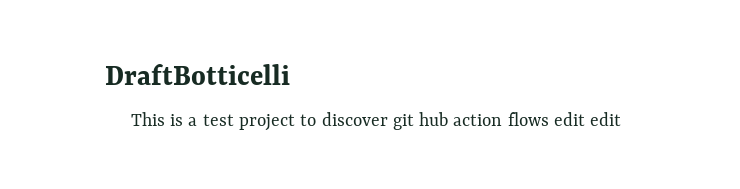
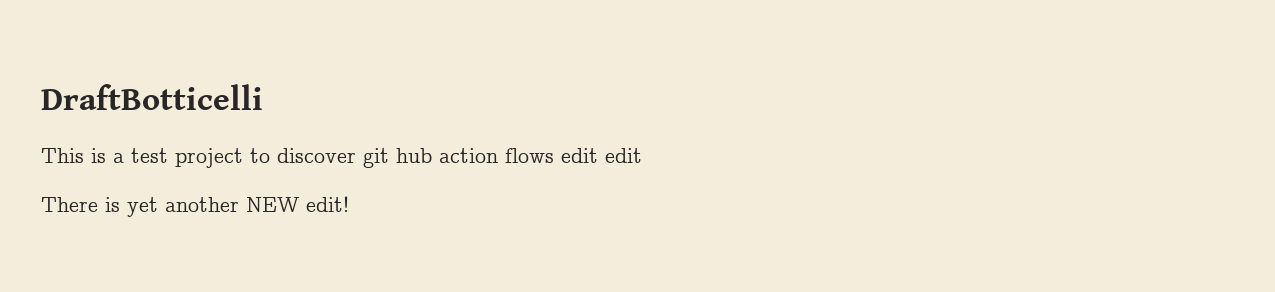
(622, 119) none -> [41,196,349,217] // There is yet another NEW edit!

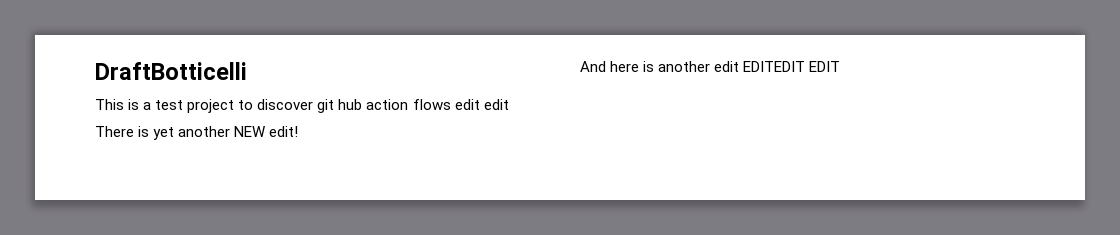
(349, 204) none -> [580,61,841,72] // And here is another edit EDITEDIT EDIT

